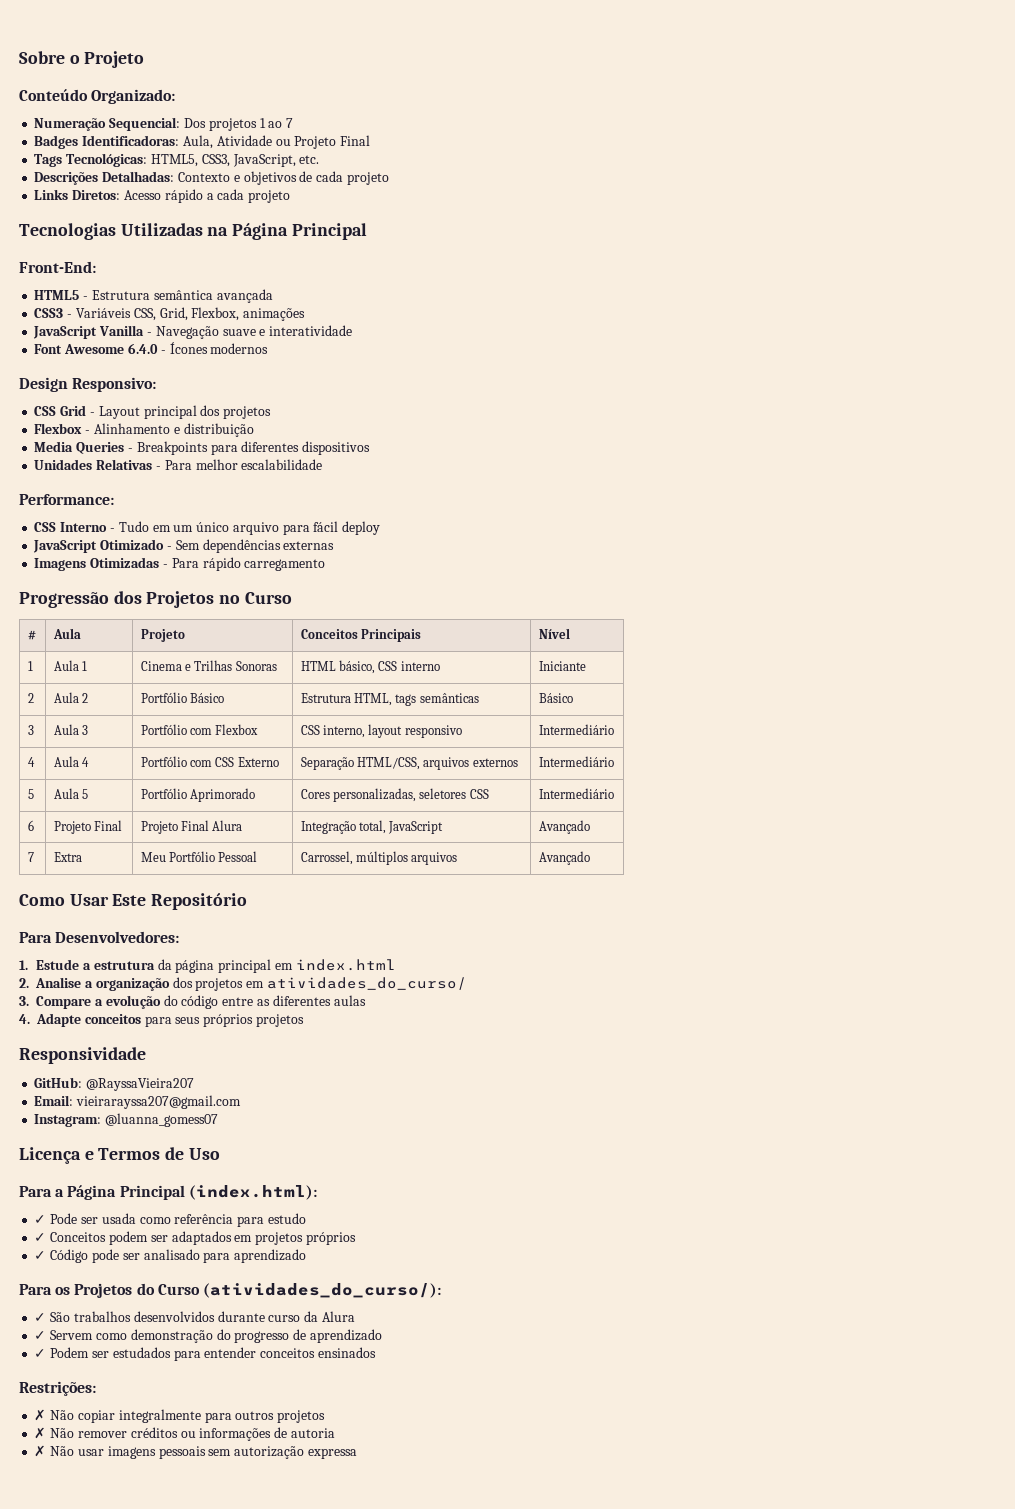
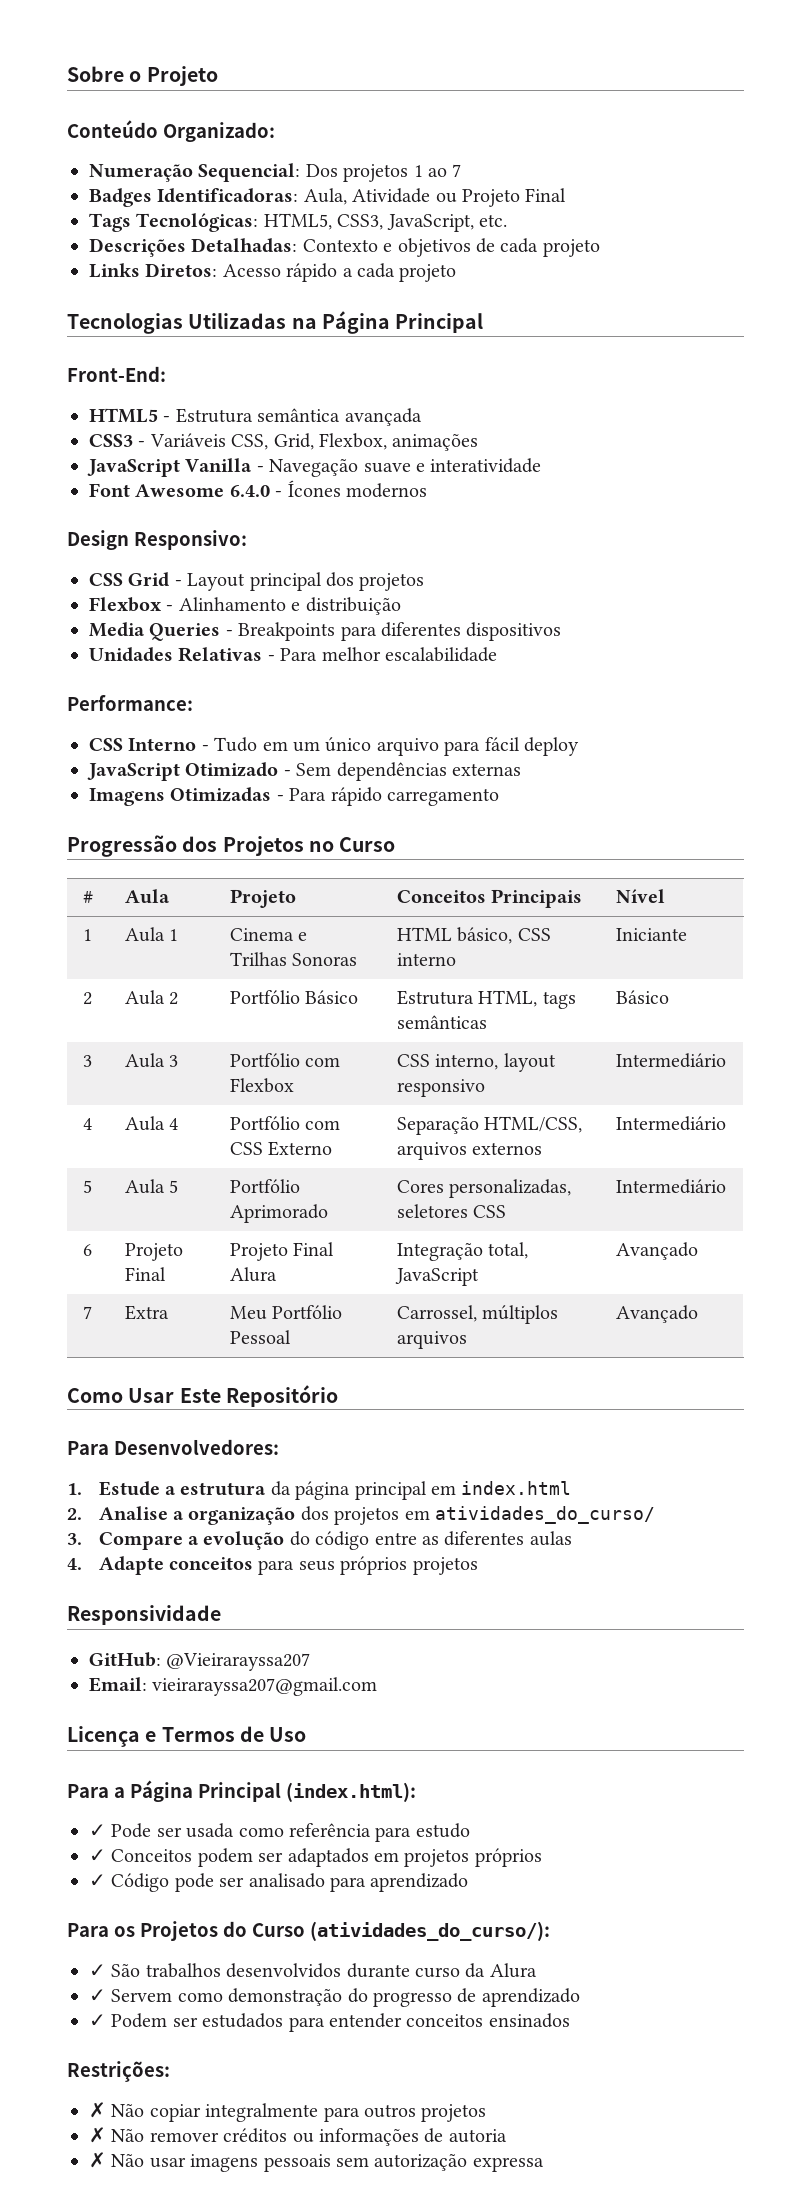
[86,1078,195,1091] @RayssaVieira207 -> [166,1653,311,1671] @Vieirarayssa207
[34,1113,219,1127] // Instagram: @luanna_gomess07 -> (378, 1686) none

